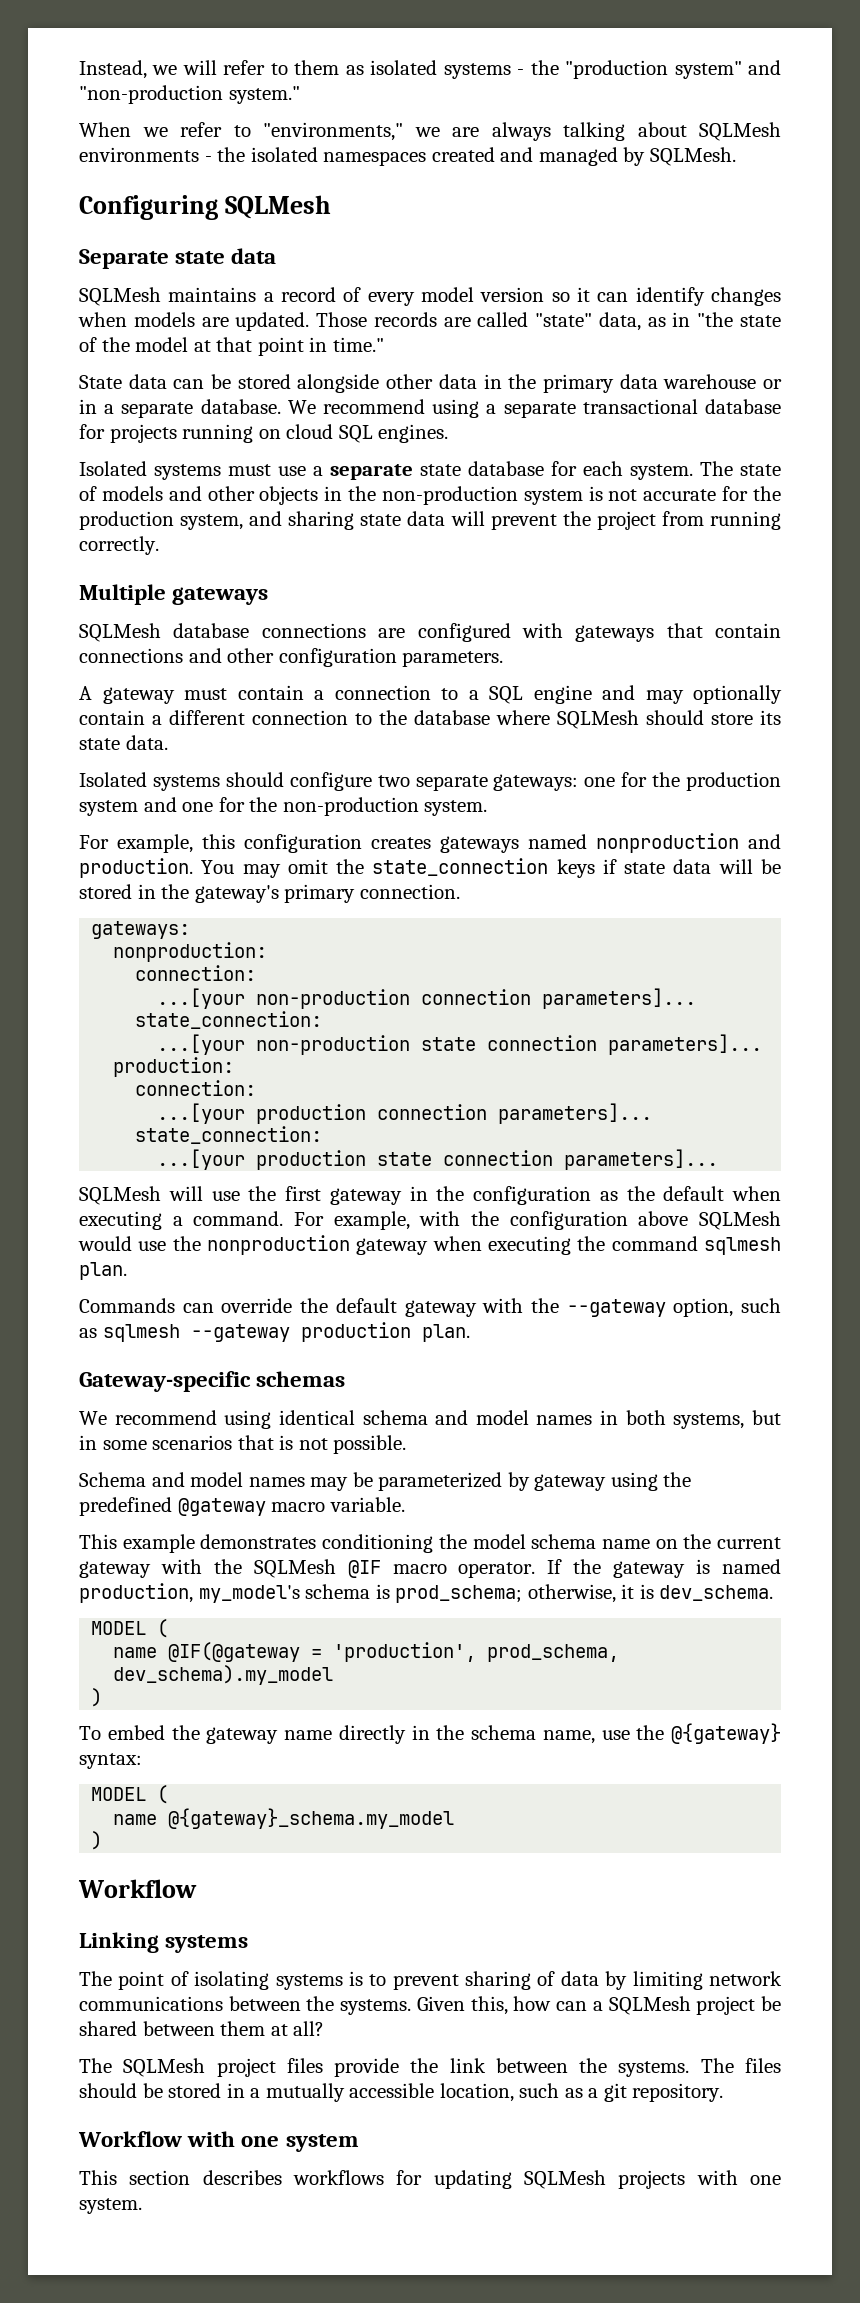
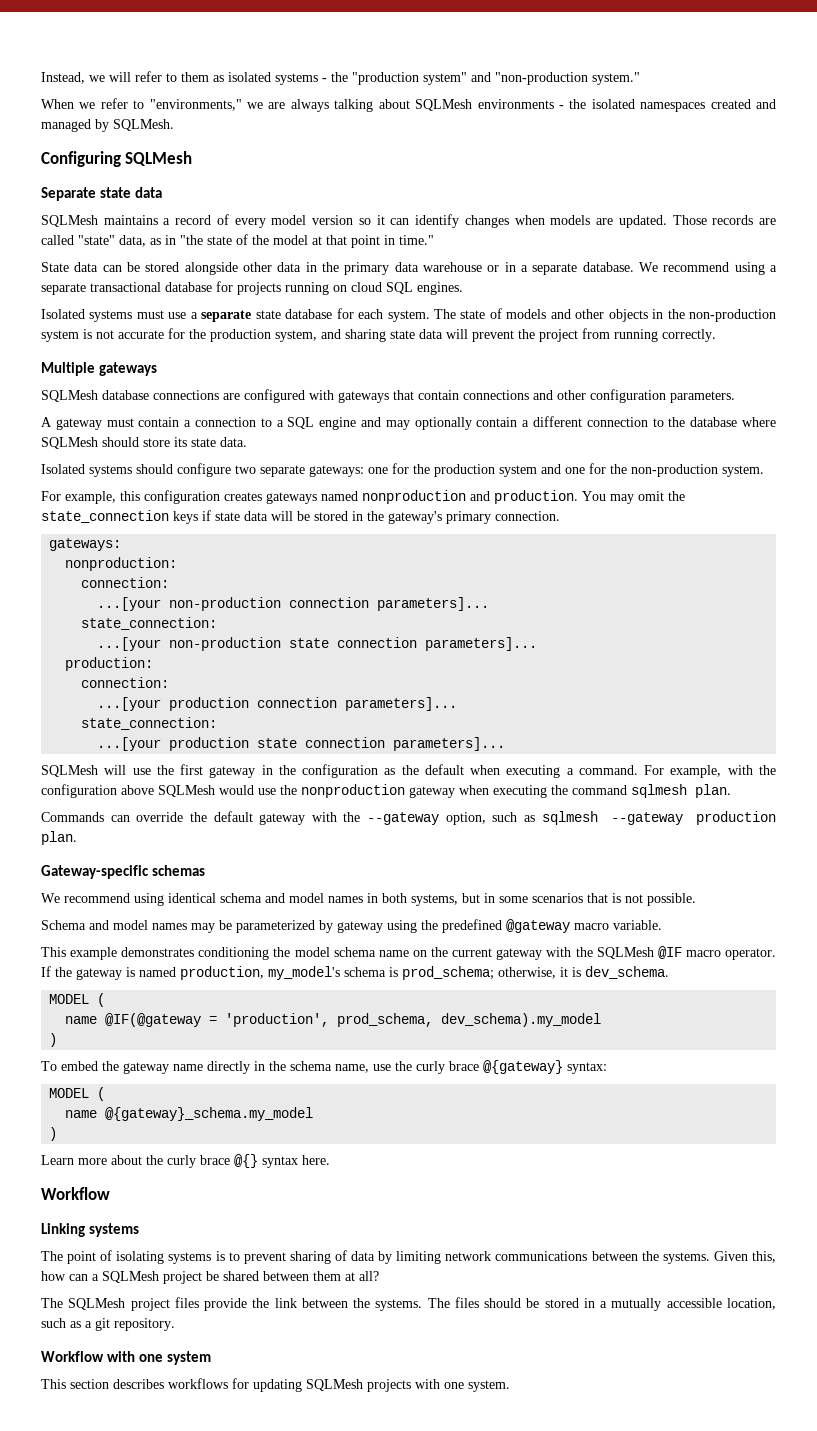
(665, 1732) none -> [416,1061,479,1074] curly brace
(103, 1840) none -> [41,1154,330,1168] // Learn more about the curly brace @{} syntax here.

